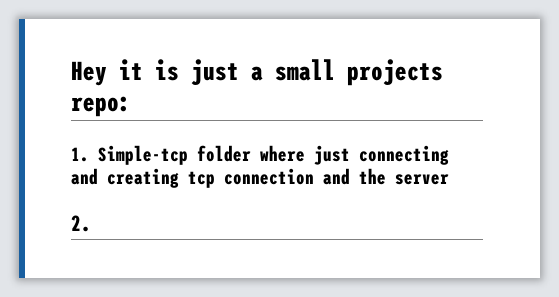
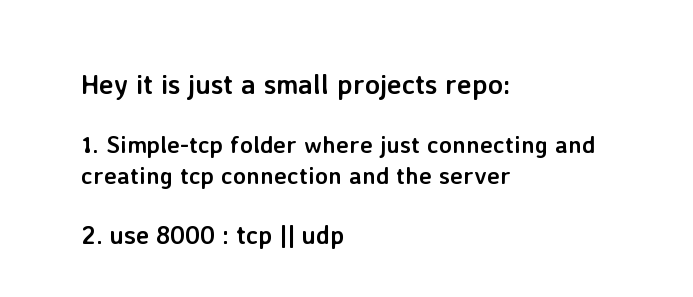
(91, 223) none -> [110,225,344,249] use 8000 : tcp || udp

